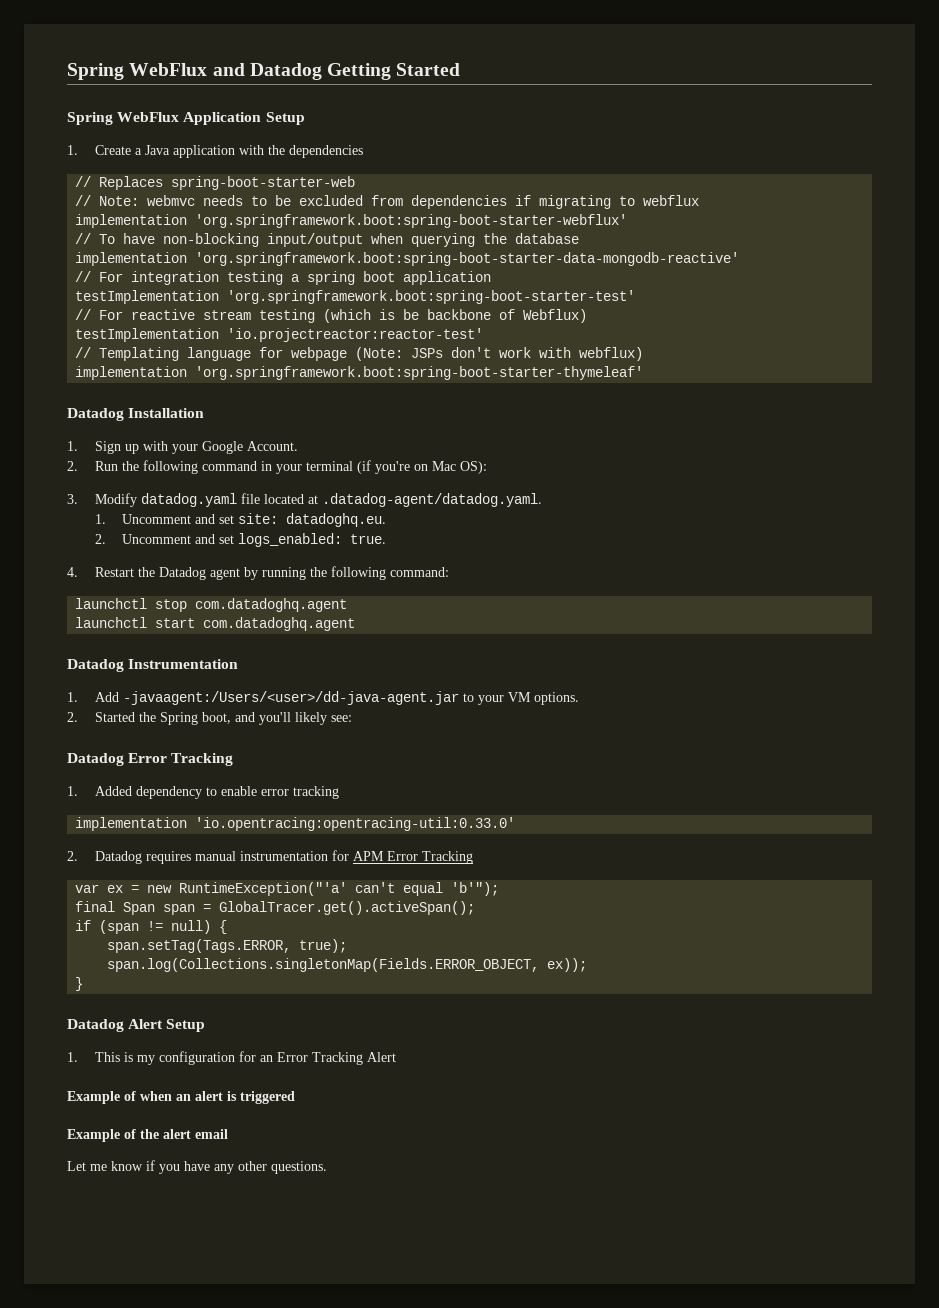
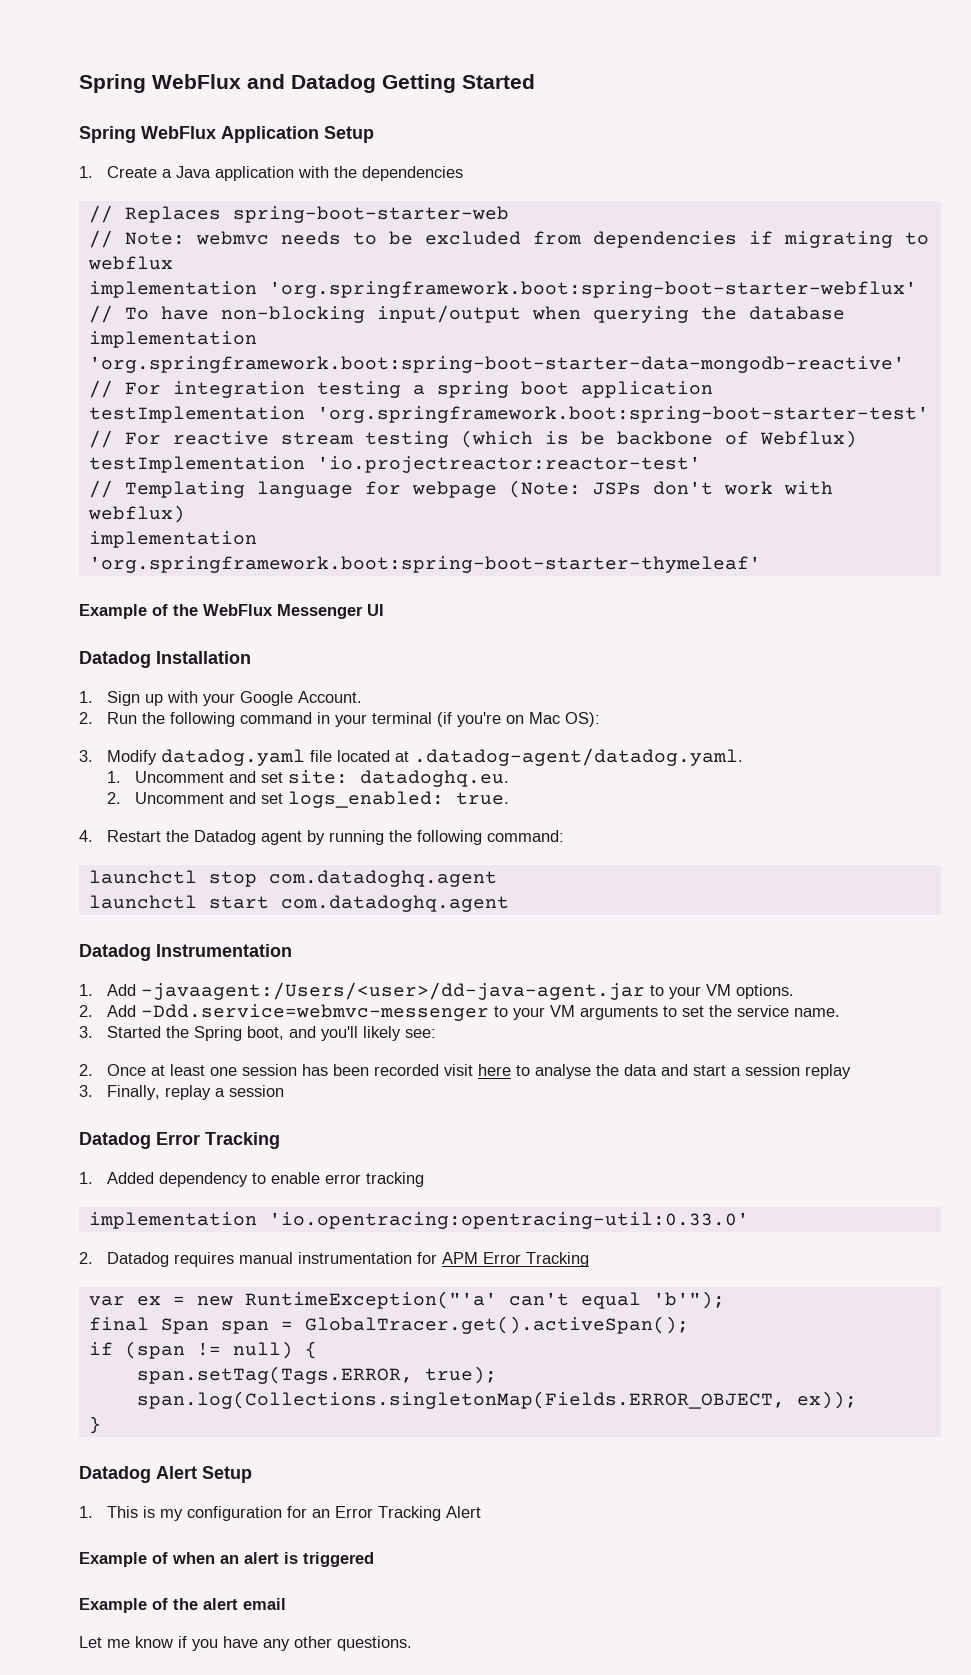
(644, 373) none -> [79,604,384,619] // Example of the WebFlux Messenger UI
(78, 717) none -> [107,1004,841,1021] [79,1026,93,1038] Add -Ddd.service=webmvc-messenger to your VM arguments to set the service name. // 3.
(352, 718) none -> [79,1064,852,1079] [79,1085,285,1100] // 2. Once at least one session has been recorded visit here to analyse the data and start a session replay // 3. Finally, replay a session

